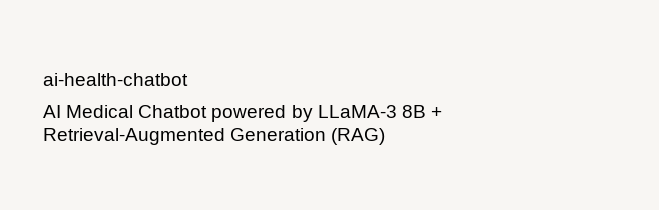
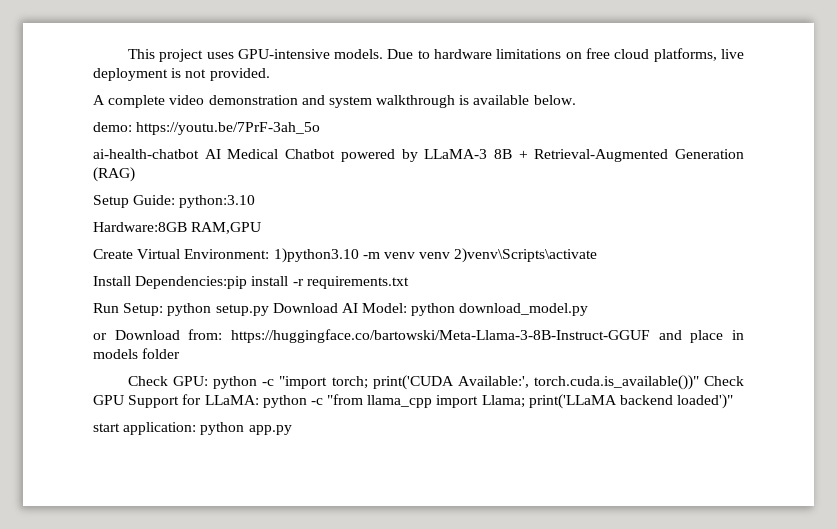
(43, 79) none -> [127,48,744,62] [93,68,270,81] [93,95,576,108] [93,122,321,135] This project uses GPU-intensive models. Due to hardware limitations on free cloud platforms, live deployment is not provided. // A complete video demonstration and system walkthrough is available below. // demo: https://youtu.be/7PrF-3ah_5o //
(188, 79) // -> (199, 154) none
(386, 136) none -> [93,195,256,208] [93,222,262,234] [93,248,598,263] [93,276,409,289] [93,303,589,316] [93,329,744,343] [93,348,181,359] [127,375,744,390] [93,394,734,409] [93,422,292,435] // Setup Guide: python:3.10 // Hardware:8GB RAM,GPU // Create Virtual Environment: 1)python3.10 -m venv venv 2)venv\Scripts\activate // Install Dependencies:pip install -r requirements.txt // Run Setup: python setup.py Download AI Model: python download_model.py // or Download from: https://huggingface.co/bartowski/Meta-Llama-3-8B-Instruct-GGUF and place in models folder // Check GPU: python -c "import torch; print('CUDA Available:', torch.cuda.is_available())" Check GPU Support for LLaMA: python -c "from llama_cpp import Llama; print('LLaMA backend loaded')" // start application: python app.py

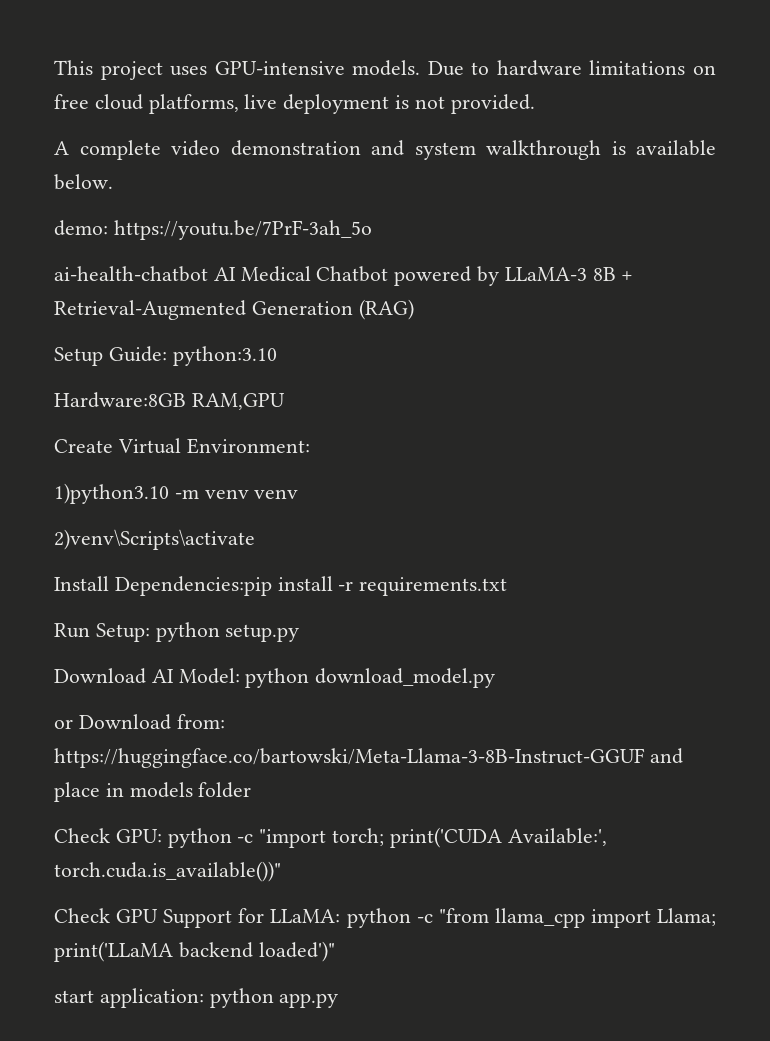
(270, 254) none -> (310, 446) //
(451, 255) none -> (299, 494) //
(269, 310) none -> (300, 633) //
(699, 382) none -> (281, 871) //

